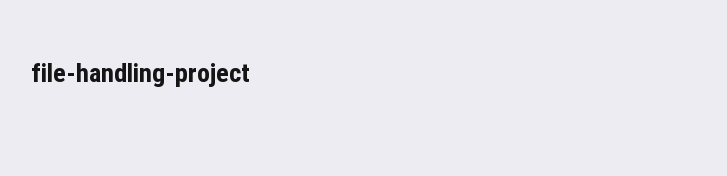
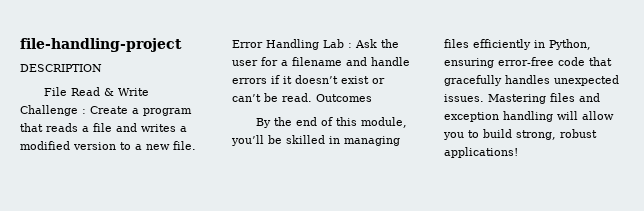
(250, 75) none -> [20,64,102,72] [43,87,149,96] [20,105,192,116] [20,123,187,132] [20,141,196,150] [232,39,399,50] [232,57,410,66] [232,75,385,84] [232,93,372,102] [255,117,407,128] [231,135,400,146] [444,39,591,50] [444,57,612,68] [444,75,619,86] [444,93,600,104] [444,111,614,122] [443,129,597,140] [444,147,518,158] // DESCRIPTION // File Read & Write Challenge : Create a program that reads a file and writes a modified version to a new file. Error Handling Lab : Ask the user for a filename and handle errors if it doesn’t exist or can’t be read. Outcomes // By the end of this module, you’ll be skilled in managing files efficiently in Python, ensuring error-free code that gracefully handles unexpected issues. Mastering files and exception handling will allow you to build strong, robust applications!

